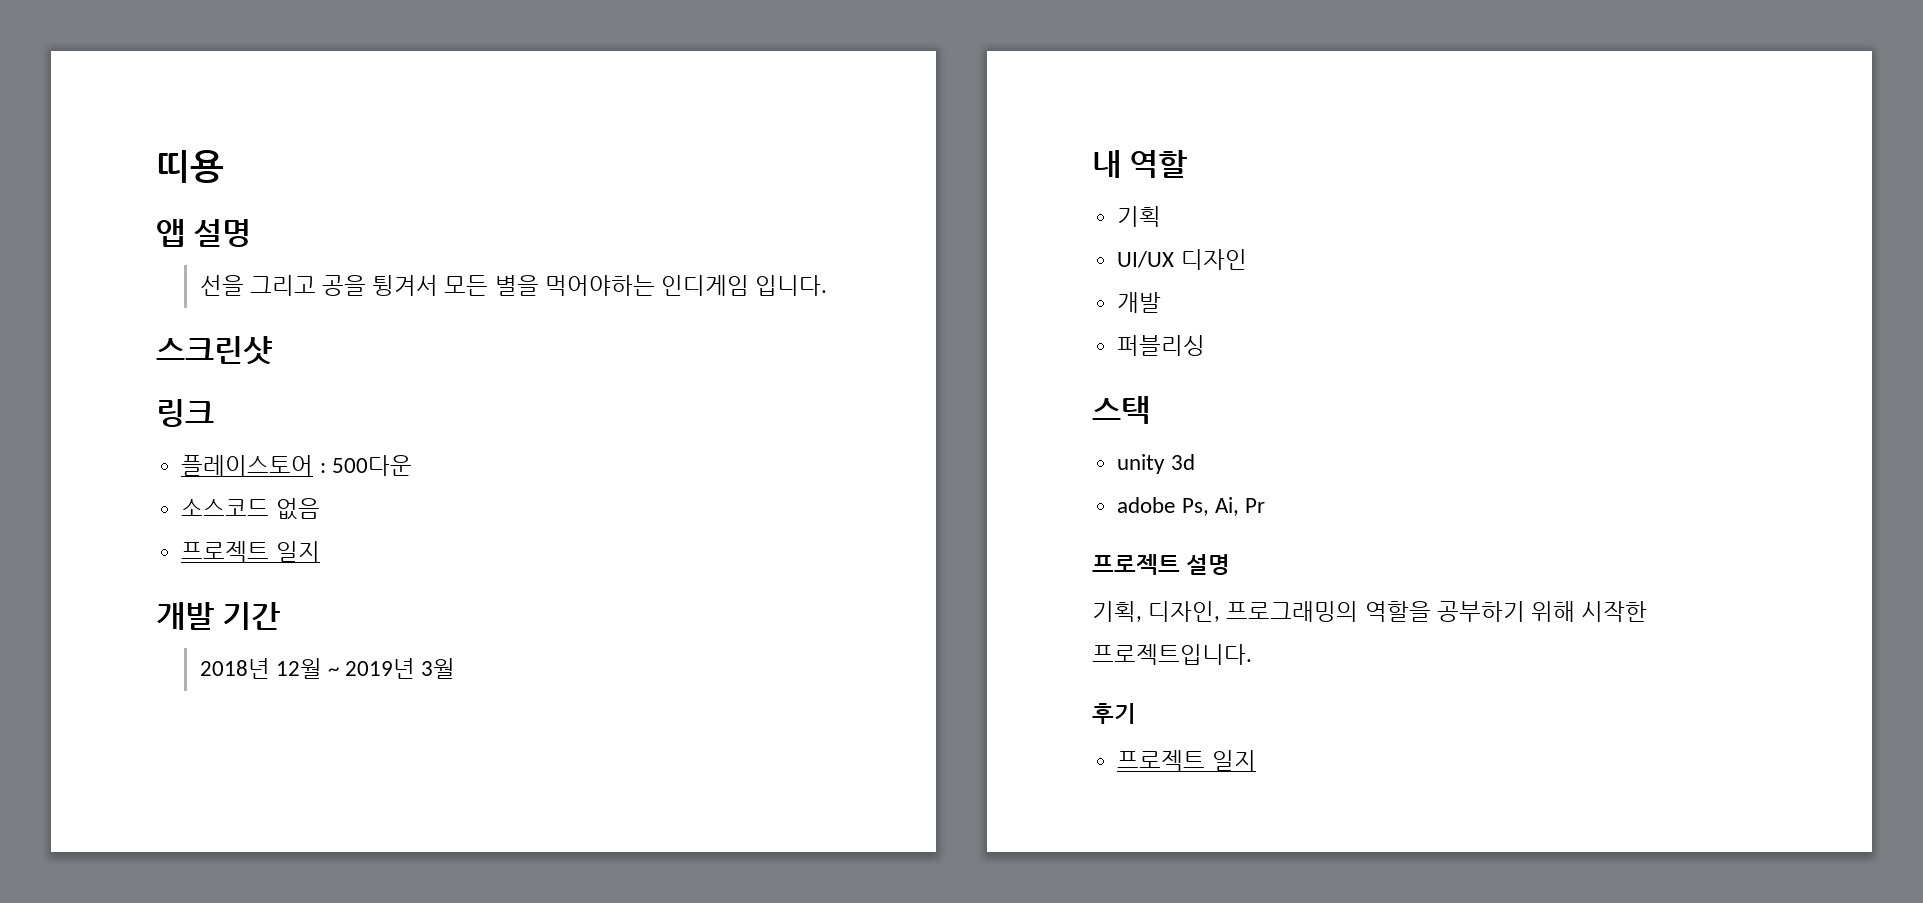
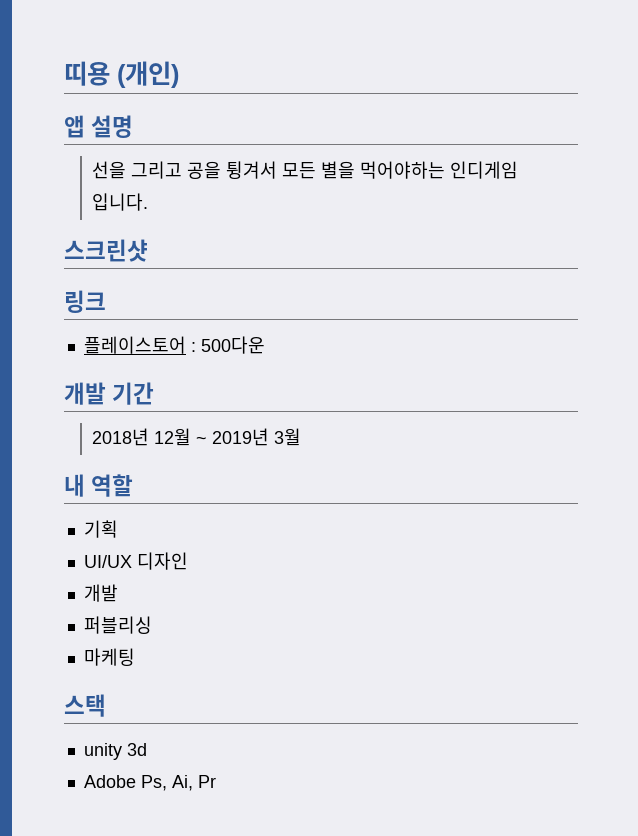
(224, 166) none -> [117,61,179,88] (개인)
[181,498,320,520] [181,541,320,562] // 소스코드 없음 // 프로젝트 일지 -> (265, 345) none
(1206, 345) none -> [83,648,135,666] // 마케팅
[1117,497,1176,513] adobe -> [83,775,136,788] Adobe
[1092,554,1231,575] [1092,601,1648,622] [1092,644,1252,665] [1092,703,1136,724] [1117,750,1256,771] // 프로젝트 설명 // 기획, 디자인, 프로그래밍의 역할을 공부하기 위해 시작한 프로젝트입니다. // 후기 // 프로젝트 일지 -> (216, 781) none

